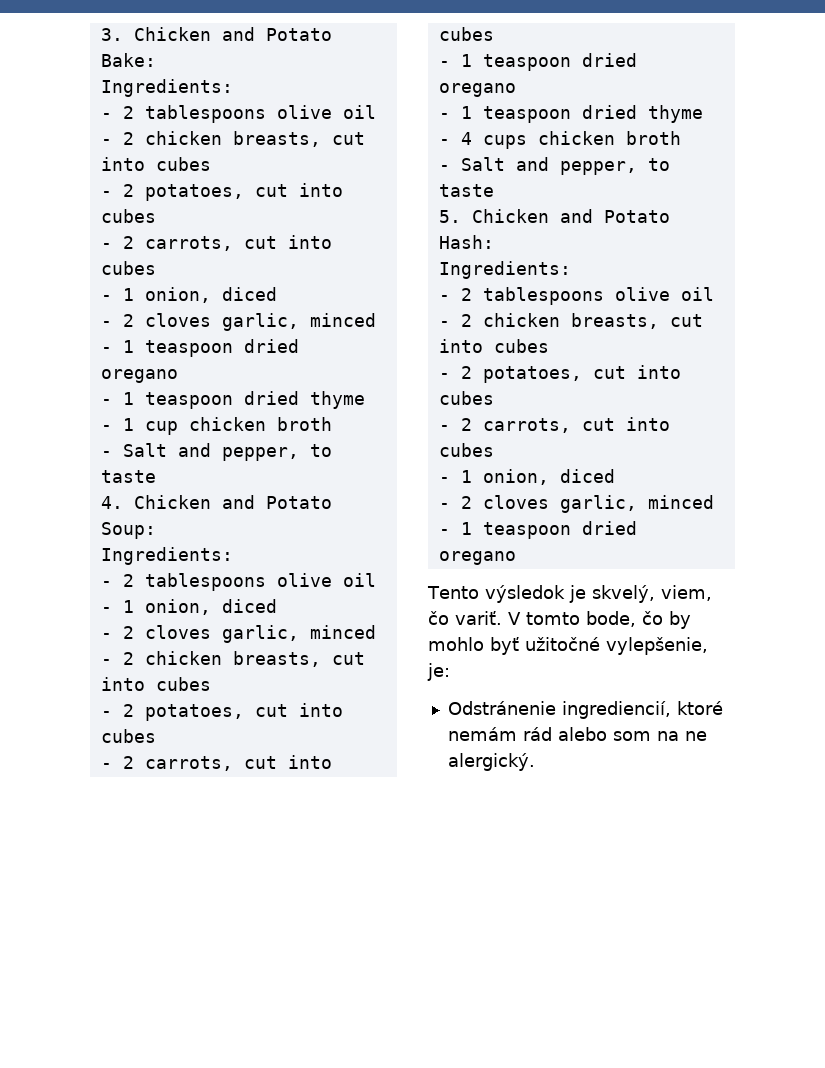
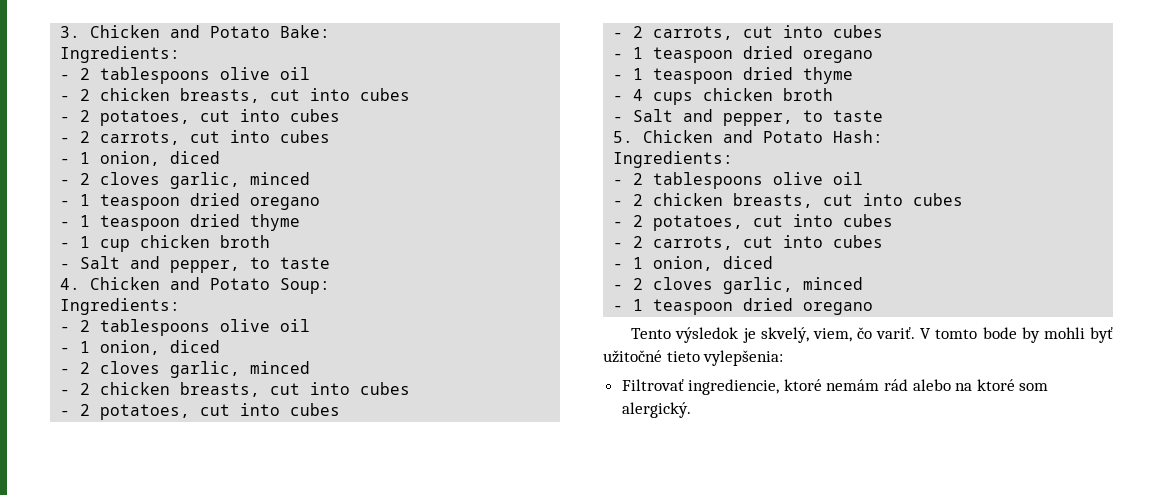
[586,611,691,629] [428,637,708,655] [427,663,450,681] [447,701,671,719] bode, čo by mohlo byť užitočné vylepšenie, je: // Odstránenie ingrediencií, -> [982,327,1113,343] [603,350,784,366] [621,379,780,395] bode by mohli byť užitočné tieto vylepšenia: // Filtrovať ingrediencie,
[612,731,707,741] som na ne -> [955,379,1049,391] na ktoré som

